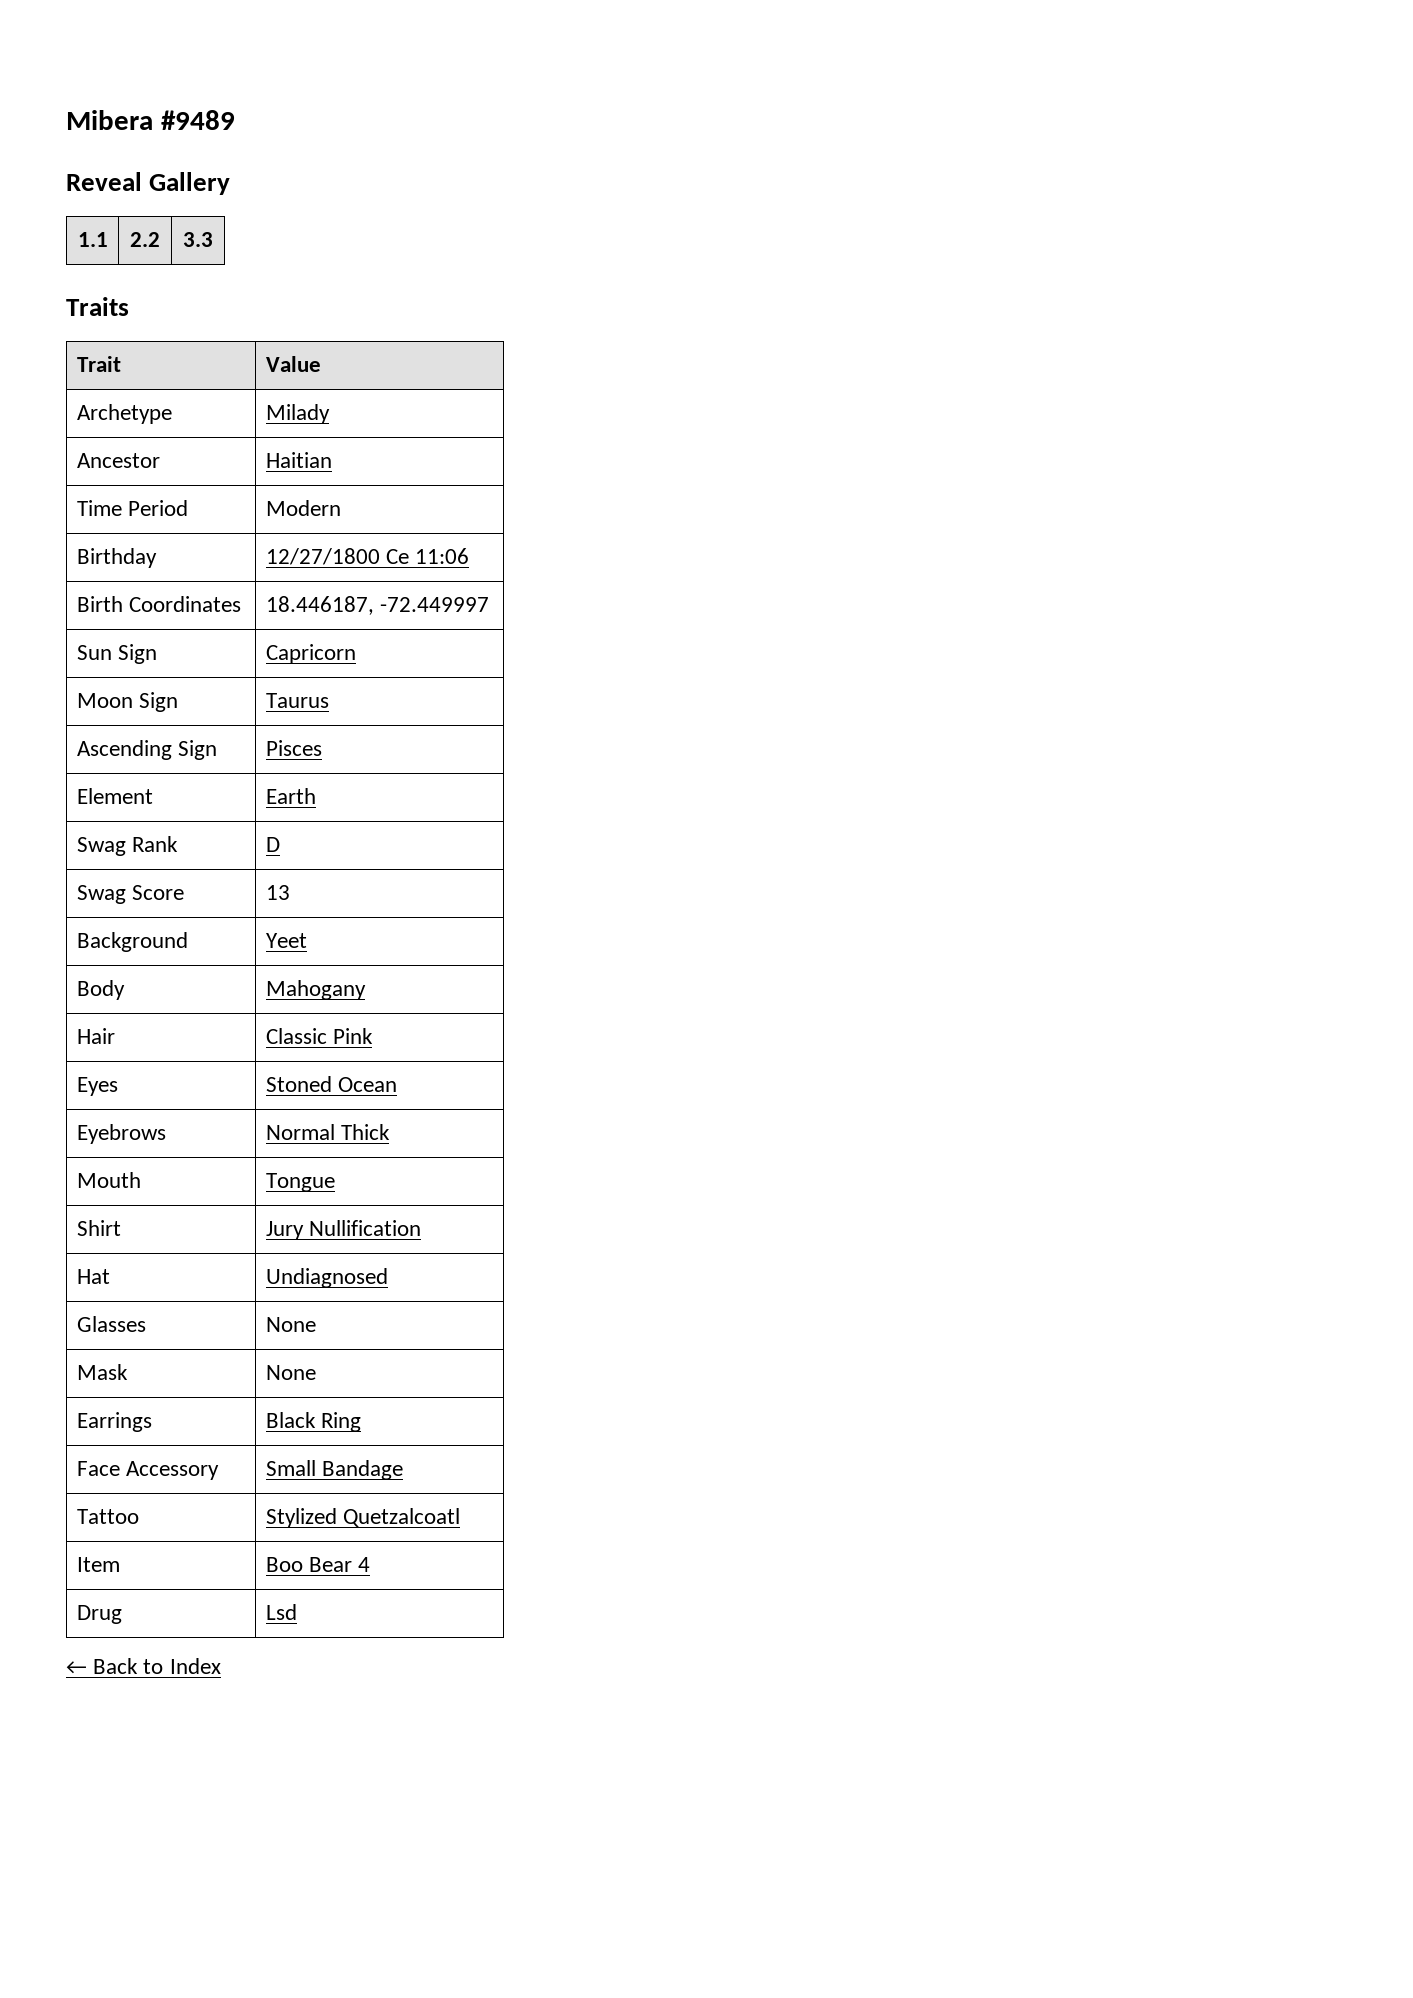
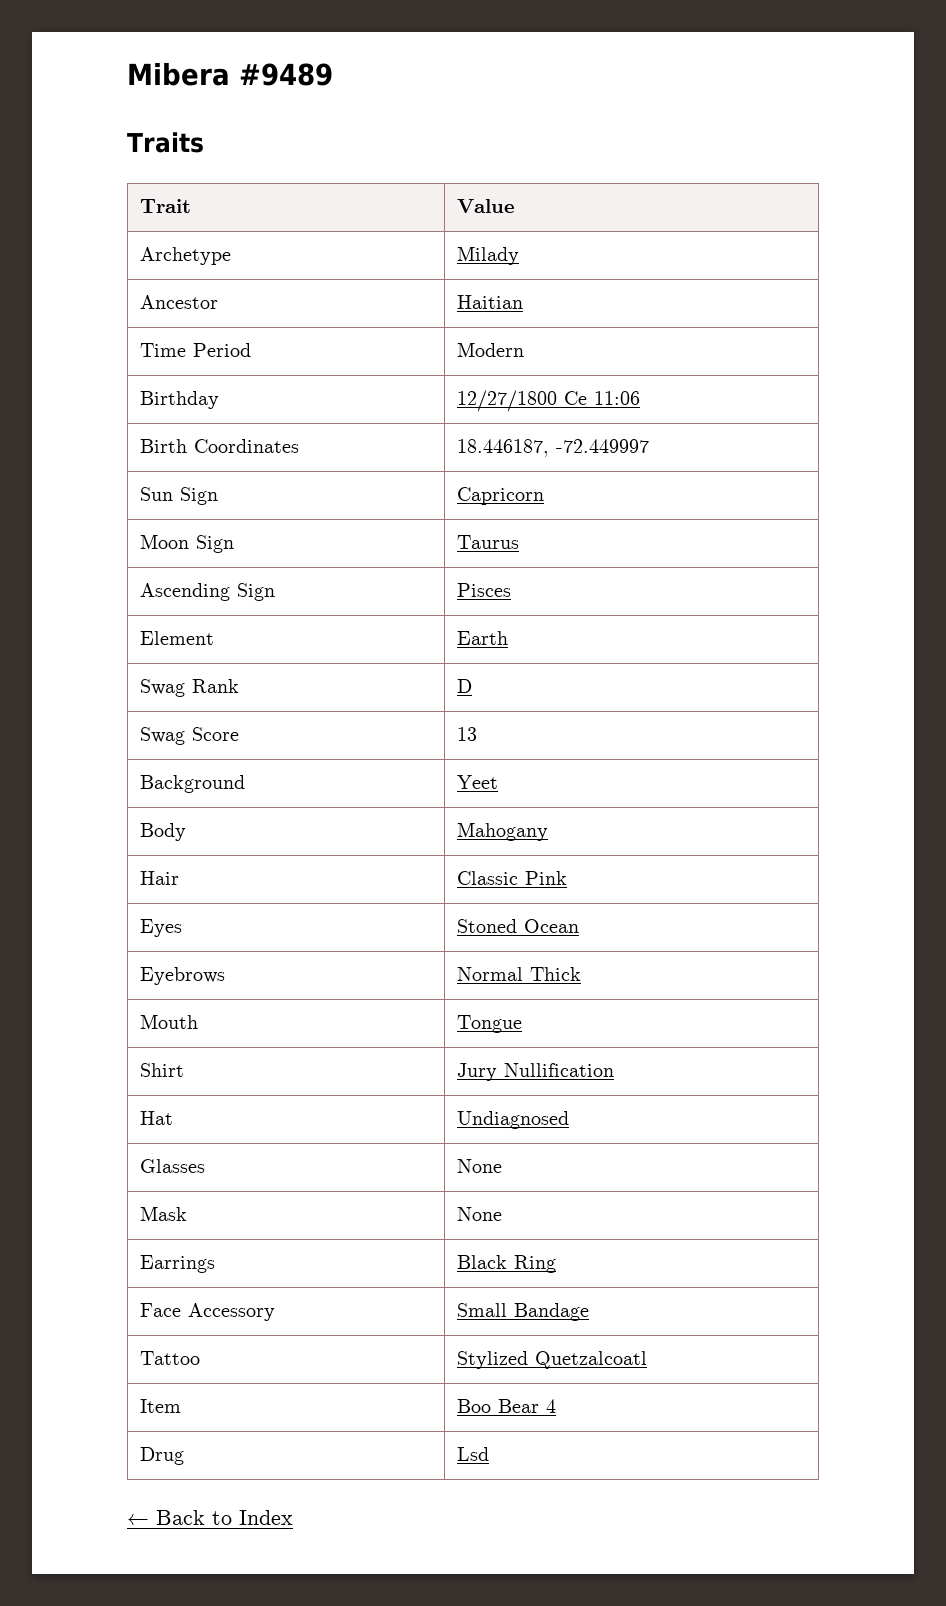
[66,172,231,195] [77,232,108,247] [130,232,160,247] [183,232,213,247] // Reveal Gallery // 1.1 | 2.2 | 3.3 -> (333, 74) none

